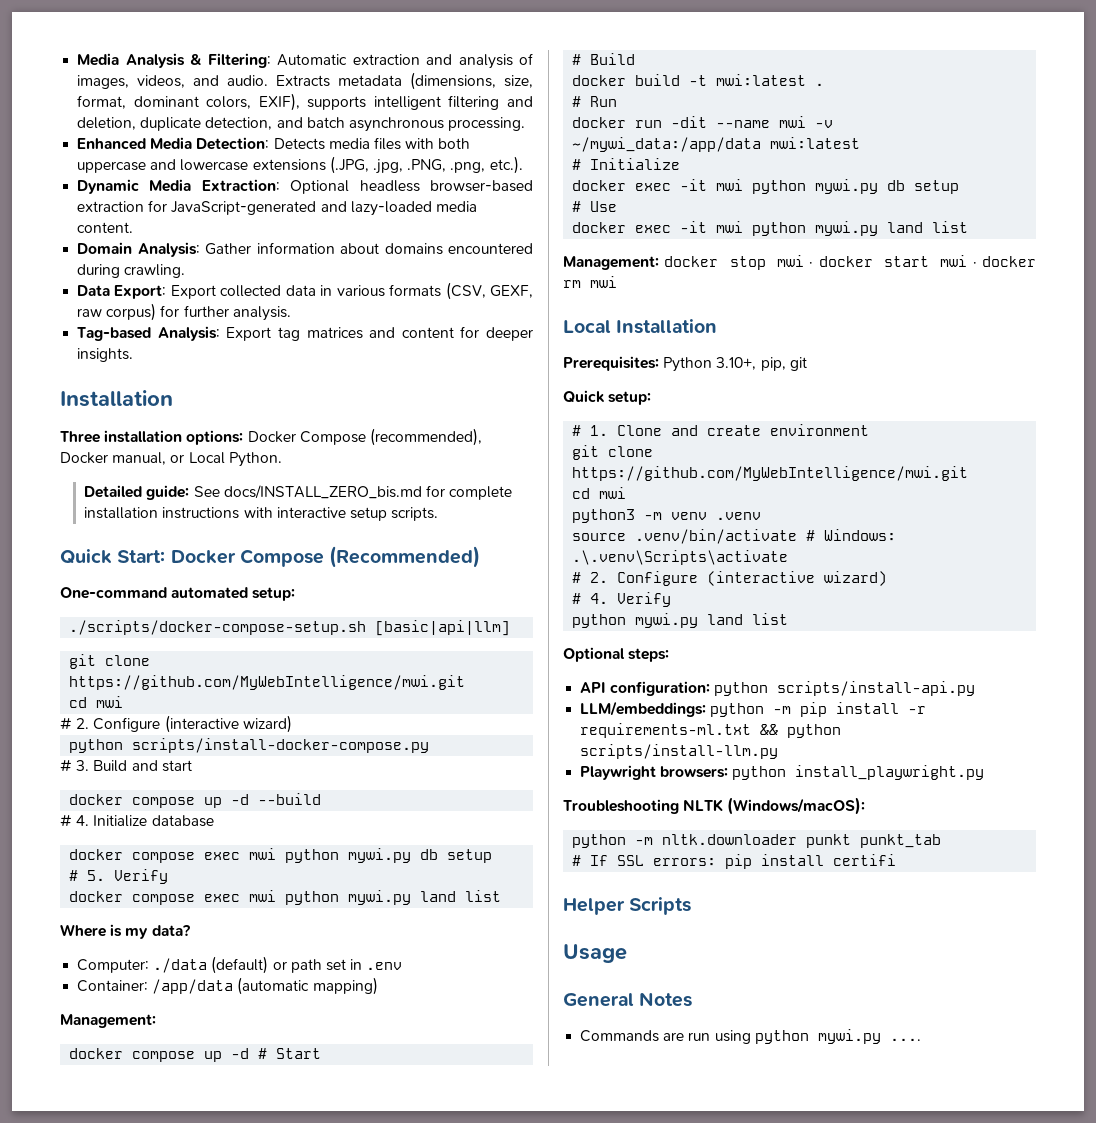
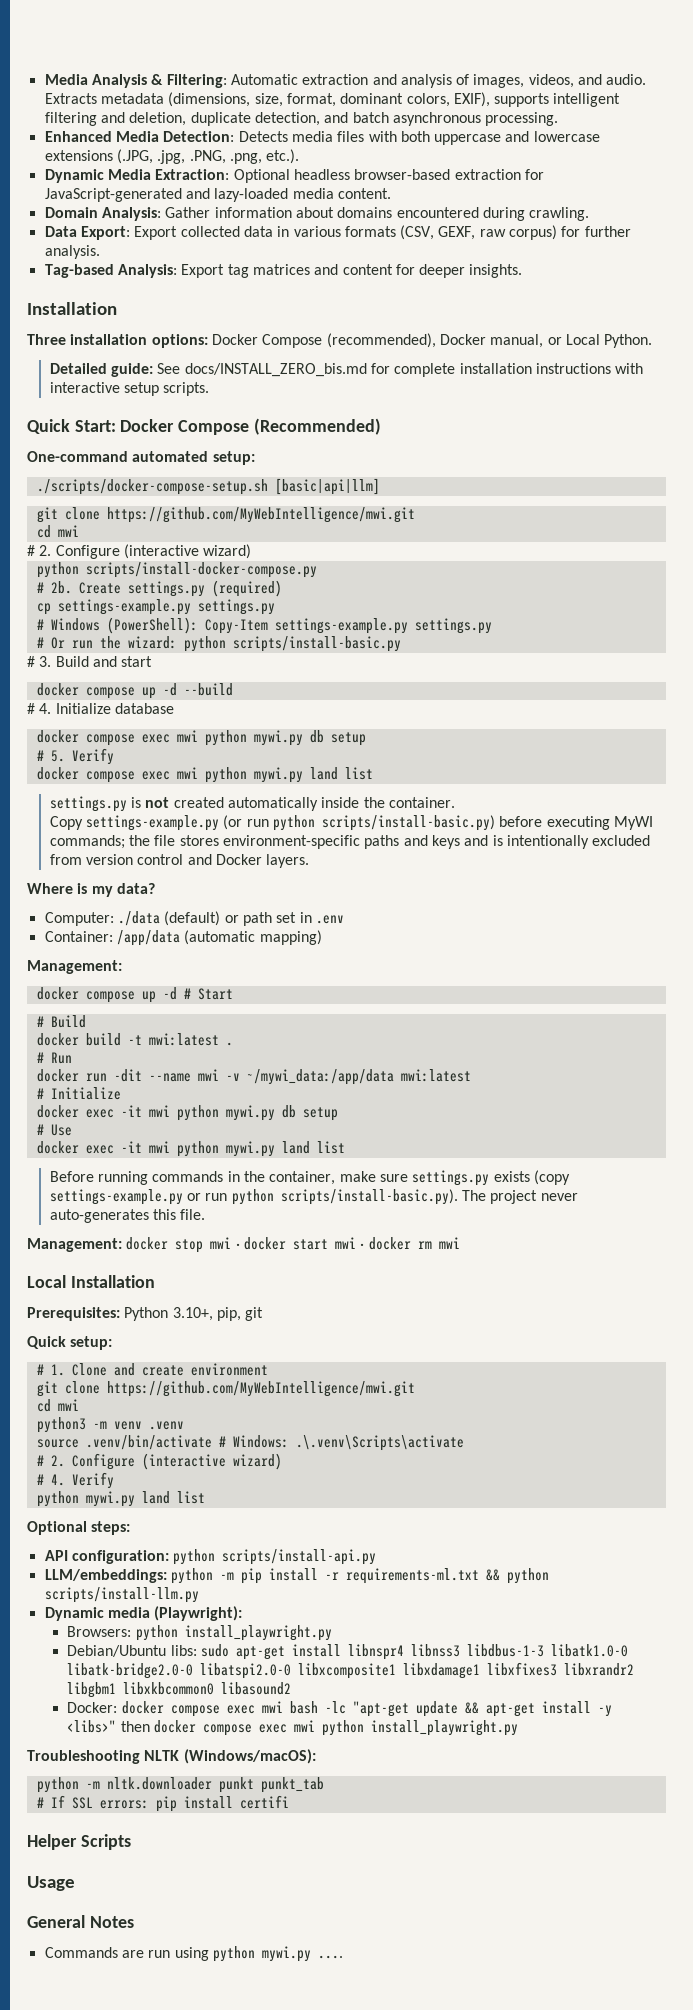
(430, 745) none -> [36,580,282,597] [36,599,275,615] [36,617,492,634] [36,636,401,652] // # 2b. Create settings.py (required) // cp settings-example.py settings.py // # Windows (PowerShell): Copy-Item settings-example.py settings.py // # Or run the wizard: python scripts/install-basic.py
(502, 896) none -> [49,796,456,812] [49,815,654,831] [49,835,651,849] [49,854,310,868] // settings.py is not created automatically inside the container. // Copy settings-example.py (or run python scripts/install-basic.py) before executing MyWI commands; the file stores environment-specific paths and keys and is intentionally excluded from version control and Docker layers.
(969, 227) none -> [49,1170,571,1186] [49,1189,578,1205] [49,1209,206,1223] // Before running commands in the container, make sure settings.py exists (copy settings-example.py or run python scripts/install-basic.py). The project never auto-generates this file.
[580,765,729,780] Playwright browsers: -> [44,1606,243,1621] [67,1625,332,1641] [67,1644,629,1660] [67,1662,635,1679] [67,1682,292,1698] [67,1701,612,1717] [67,1720,316,1736] Dynamic media (Playwright): // Browsers: python install_playwright.py // Debian/Ubuntu libs: sudo apt-get install libnspr4 libnss3 libdbus-1-3 libatk1.0-0 libatk-bridge2.0-0 libatspi2.0-0 libxcomposite1 libxdamage1 libxfixes3 libxrandr2 libgbm1 libxkbcommon0 libasound2 // Docker: docker compose exec mwi bash -lc "apt-get update && apt-get install -y <libs>" then docker compose exec mwi

